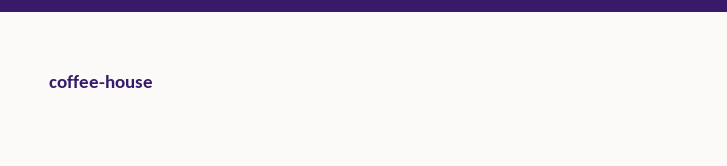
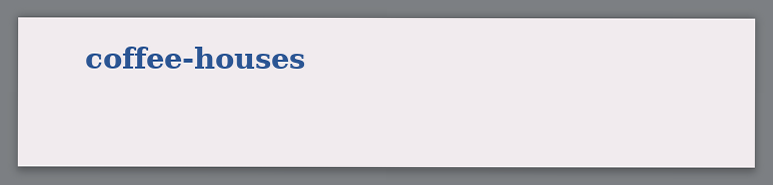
[49,75,153,88] coffee-house -> [85,46,306,69] coffee-houses

